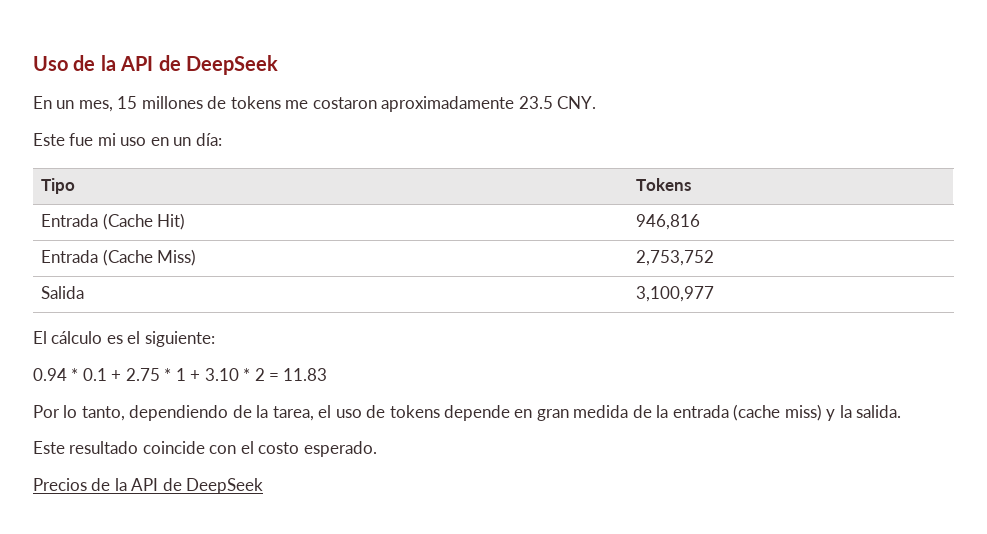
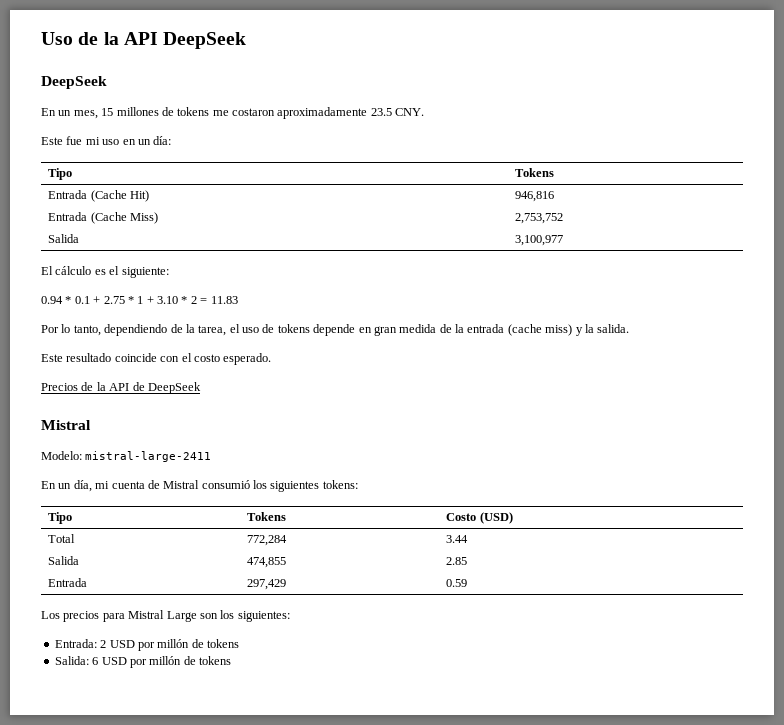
[158,55,181,71] de -> [163,32,247,49] DeepSeek //
(264, 486) none -> [41,420,91,430] [41,451,212,462] [41,480,358,492] [48,512,73,524] [247,512,287,521] [446,512,513,524] [48,534,76,543] [247,535,288,546] [446,535,469,543] [48,556,80,565] [247,557,287,568] [446,557,468,565] [48,578,88,587] [247,579,287,590] [446,579,468,587] [41,610,290,622] [54,639,239,651] [54,656,231,668] // Mistral // Modelo: mistral-large-2411 // En un día, mi cuenta de Mistral consumió los siguientes tokens: // Tipo | Tokens | Costo (USD) // Total | 772,284 | 3.44 // Salida | 474,855 | 2.85 // Entrada | 297,429 | 0.59 // Los precios para Mistral Large son los siguientes: // Entrada: 2 USD por millón de tokens // Salida: 6 USD por millón de tokens

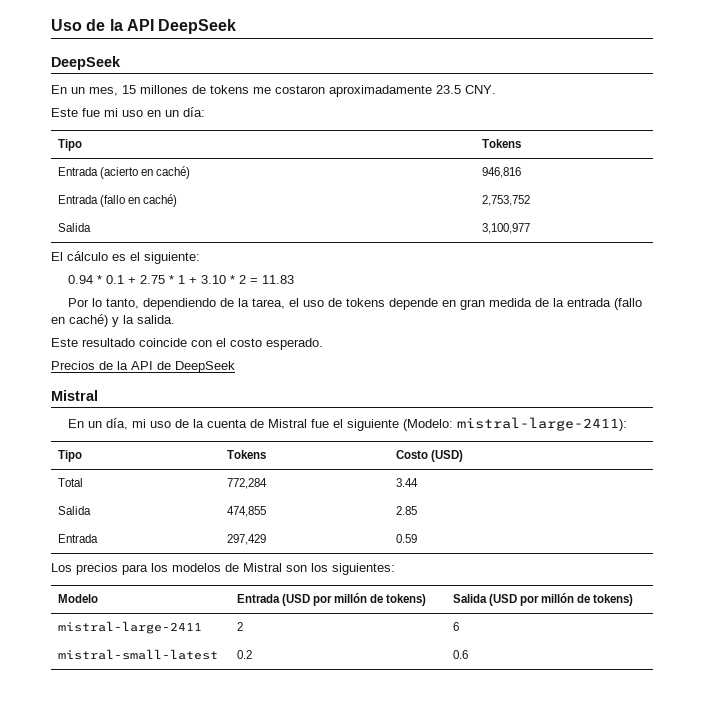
[90,190,150,202] (Cache Hit) -> [99,166,190,179] (acierto en caché)
[90,212,159,224] (Cache Miss) -> [99,194,177,207] (fallo en caché)
[507,324,573,336] (cache miss) -> [614,298,643,310] [51,314,108,327] (fallo en caché)
[41,451,212,462] // Modelo: mistral-large-2411 -> (98, 395) none
[111,480,358,492] cuenta de Mistral consumió los siguientes tokens: -> [150,417,628,431] uso de la cuenta de Mistral fue el siguiente (Modelo: mistral-large-2411):
[128,610,197,622] Mistral Large -> [151,563,282,572] los modelos de Mistral
[54,639,239,651] [54,656,231,668] // Entrada: 2 USD por millón de tokens // Salida: 6 USD por millón de tokens -> [57,594,98,603] [236,593,427,606] [452,593,634,606] [57,621,202,634] [236,622,243,631] [452,622,459,631] [57,649,218,660] [236,650,252,659] [452,650,468,659] // Modelo | Entrada (USD por millón de tokens) | Salida (USD por millón de tokens) // mistral-large-2411 | 2 | 6 // mistral-small-latest | 0.2 | 0.6

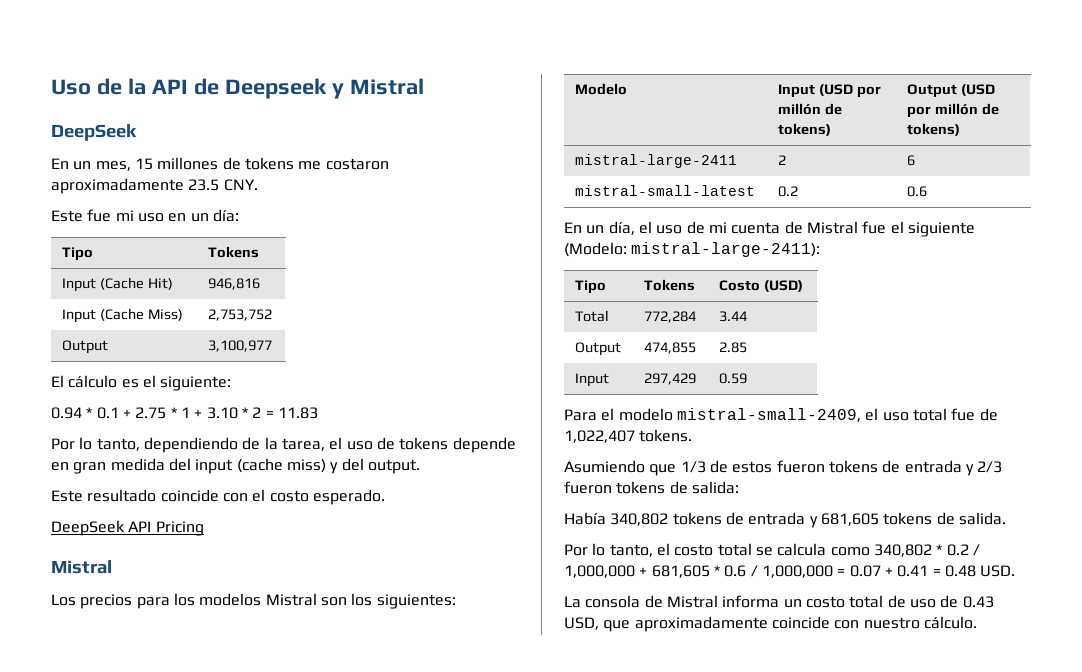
[158,19,237,34] DeepSeek -> [193,78,424,99] de Deepseek y Mistral
[57,166,190,179] [481,167,521,178] [57,194,177,207] Entrada (acierto en caché) | 946,816 // Entrada (fallo en caché) -> [62,277,174,292] [208,278,261,290] [62,308,184,323] Input (Cache Hit) | 946,816 // Input (Cache Miss)
[57,223,91,232] Salida -> [62,340,109,354] Output
[535,298,643,310] [51,314,175,327] de la entrada (fallo en caché) y la salida. -> [168,458,420,474] del input (cache miss) y del output.
[51,361,235,373] [51,390,98,401] Precios de la API de DeepSeek // Mistral -> [51,520,204,536] [51,560,112,574] [51,593,456,609] [575,83,628,95] [778,84,882,98] [778,103,843,115] [778,123,832,136] [907,84,996,98] [907,103,1000,118] [907,123,961,136] [575,154,738,168] [778,155,787,165] [907,155,916,166] [575,185,756,196] [778,186,799,197] [907,186,928,197] DeepSeek API Pricing // Mistral // Los precios para los modelos Mistral son los siguientes: // Modelo | Input (USD por millón de tokens) | Output (USD por millón de tokens) // mistral-large-2411 | 2 | 6 // mistral-small-latest | 0.2 | 0.6
[132,419,205,428] mi uso de la -> [638,221,727,234] el uso de mi
[57,506,91,515] Salida -> [575,342,622,356] Output
[57,534,98,543] Entrada -> [575,373,610,387] Input
[51,563,395,575] [57,594,98,603] [236,593,427,606] [452,593,634,606] [57,621,202,634] [236,622,243,631] [452,622,459,631] [57,649,218,660] [236,650,252,659] [452,650,468,659] Los precios para los modelos de Mistral son los siguientes: // Modelo | Entrada (USD por millón de tokens) | Salida (USD por millón de tokens) // mistral-large-2411 | 2 | 6 // mistral-small-latest | 0.2 | 0.6 -> [564,408,998,422] [564,429,693,443] [564,460,1003,476] [564,481,739,494] [564,512,1006,528] [564,543,980,557] [564,565,1016,578] [564,595,994,608] [564,616,977,632] Para el modelo mistral-small-2409, el uso total fue de 1,022,407 tokens. // Asumiendo que 1/3 de estos fueron tokens de entrada y 2/3 fueron tokens de salida: // Había 340,802 tokens de entrada y 681,605 tokens de salida. // Por lo tanto, el costo total se calcula como 340,802 * 0.2 / 1,000,000 + 681,605 * 0.6 / 1,000,000 = 0.07 + 0.41 = 0.48 USD. // La consola de Mistral informa un costo total de uso de 0.43 USD, que aproximadamente coincide con nuestro cálculo.

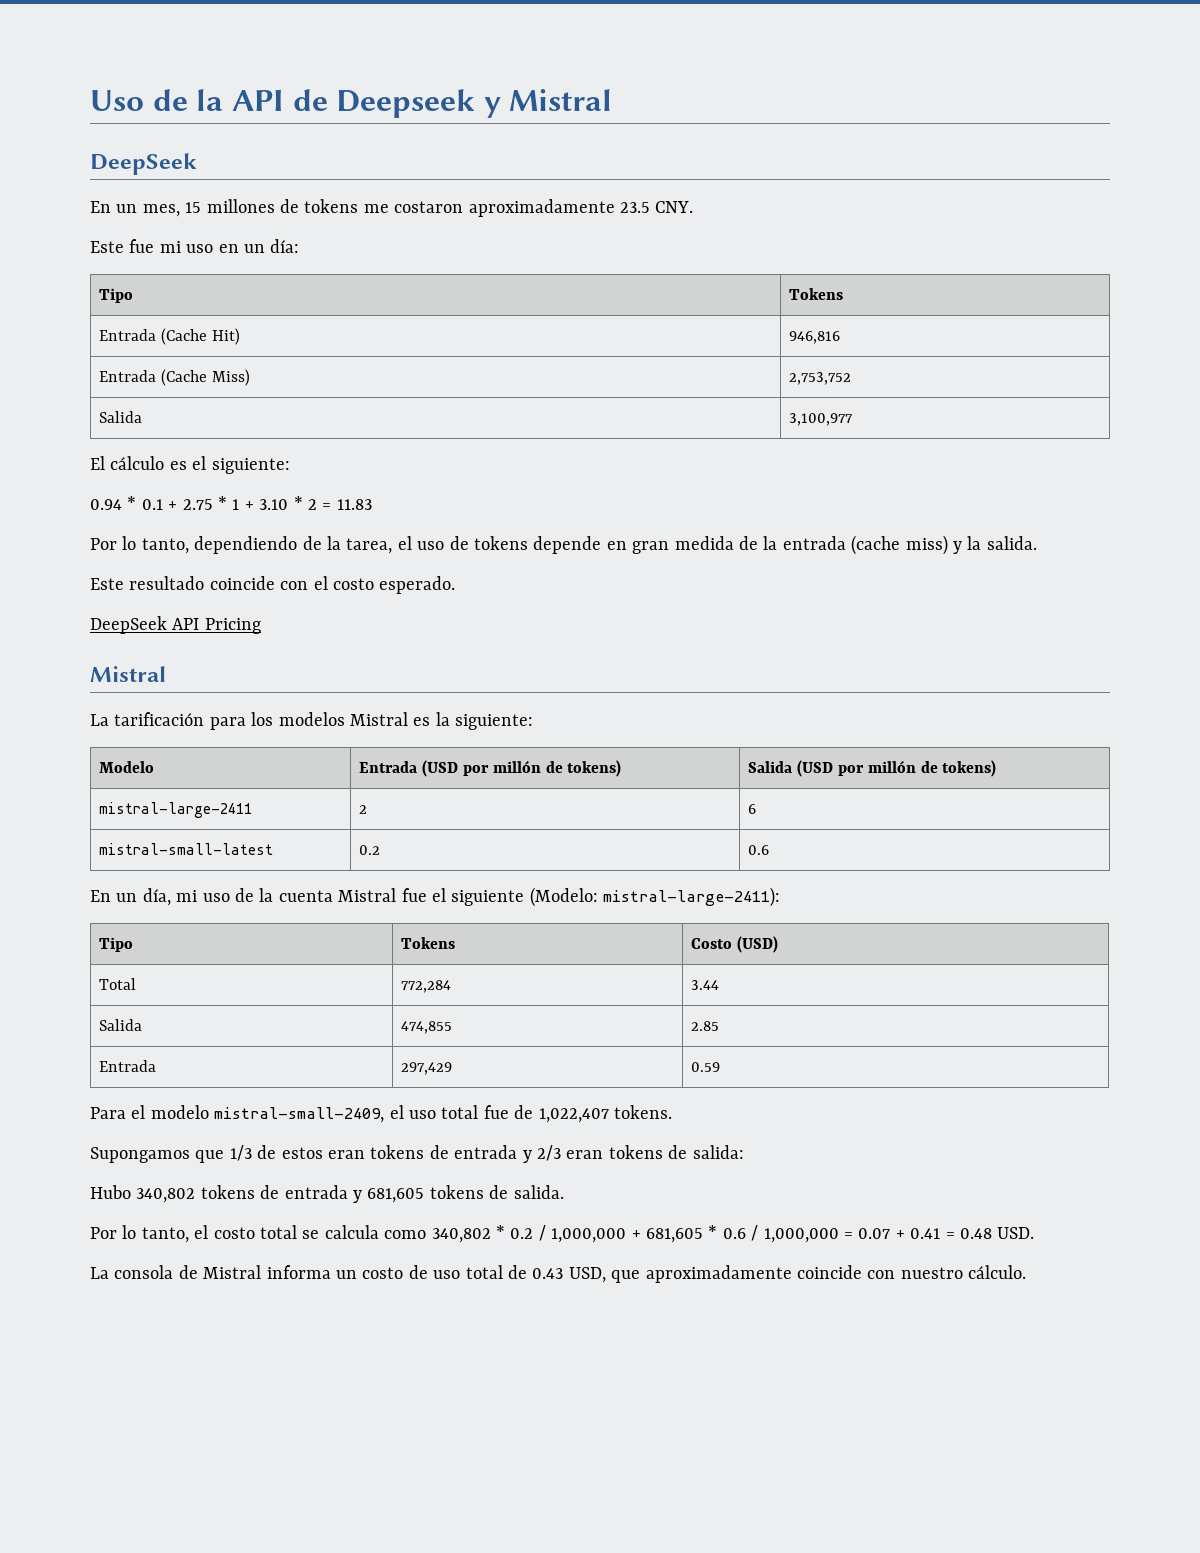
[62,278,97,292] Input -> [99,329,157,341] Entrada
[62,309,97,323] Input -> [99,370,157,382] Entrada
[62,340,109,354] Output -> [99,411,143,423] Salida
[168,458,234,474] del input -> [738,536,846,550] de la entrada
[341,458,420,474] del output. -> [967,536,1037,550] la salida.
[51,594,133,609] Los precios -> [90,712,205,726] La tarificación
[320,593,456,609] son los siguientes: -> [413,712,534,730] es la siguiente:
[778,84,816,98] Input -> [359,761,418,773] Entrada
[907,84,958,98] Output -> [748,761,793,773] Salida
[638,221,803,234] el uso de mi cuenta de -> [176,888,333,902] mi uso de la cuenta
[575,342,622,356] Output -> [99,1019,143,1031] Salida
[575,373,610,387] Input -> [99,1060,157,1072] Entrada
[564,460,645,473] Asumiendo -> [90,1147,190,1163] Supongamos
[776,460,825,473] fueron -> [328,1150,365,1159] eran
[564,481,612,494] fueron -> [566,1150,604,1159] eran
[564,512,606,525] Había -> [90,1185,131,1199] Hubo
[849,595,884,608] total -> (404, 1273) none
(936, 603) none -> [465,1265,503,1279] total

